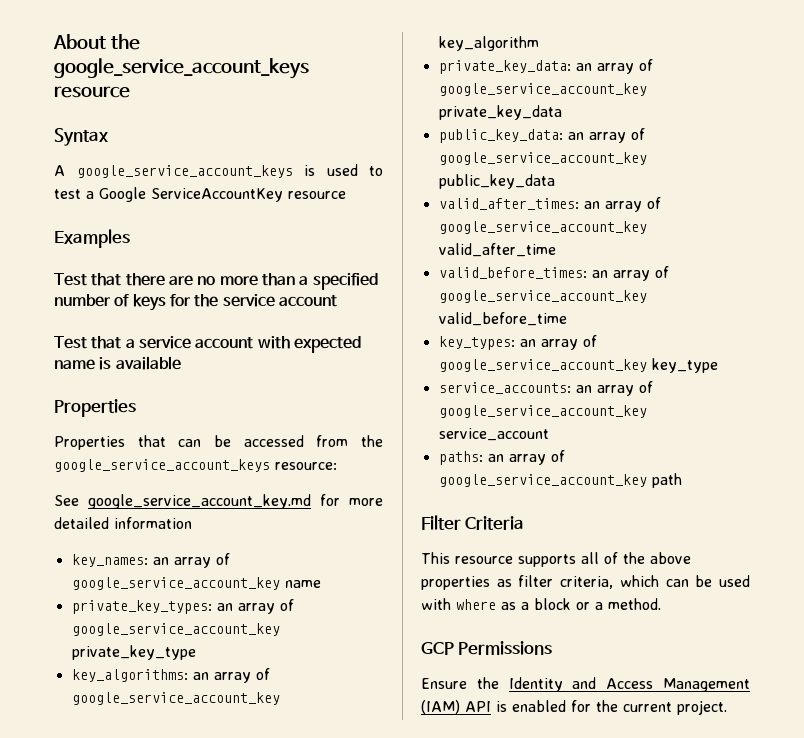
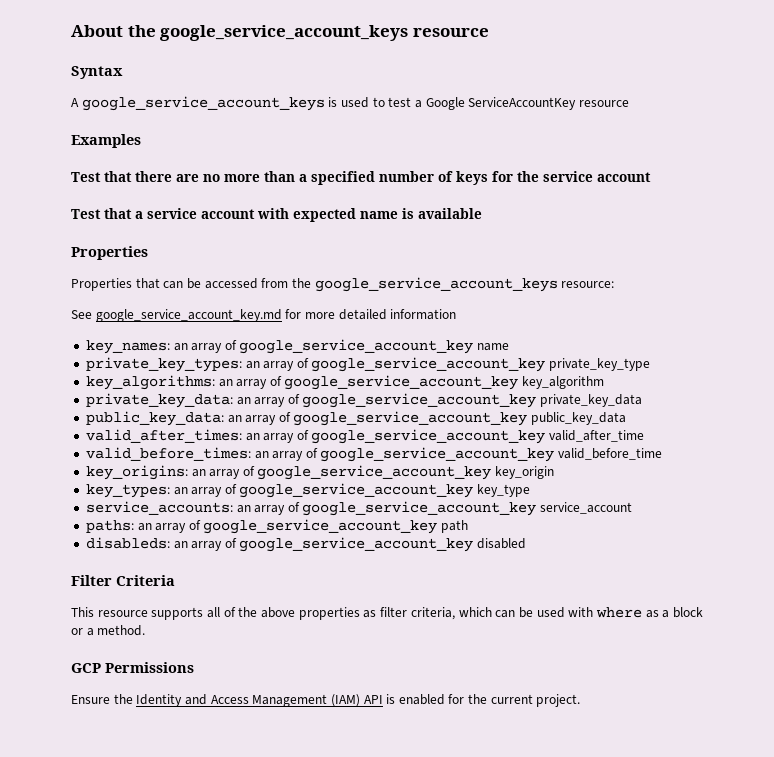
(567, 319) none -> [85,465,555,480] // key_origins: an array of google_service_account_key key_origin
(682, 480) none -> [85,537,527,552] // disableds: an array of google_service_account_key disabled

